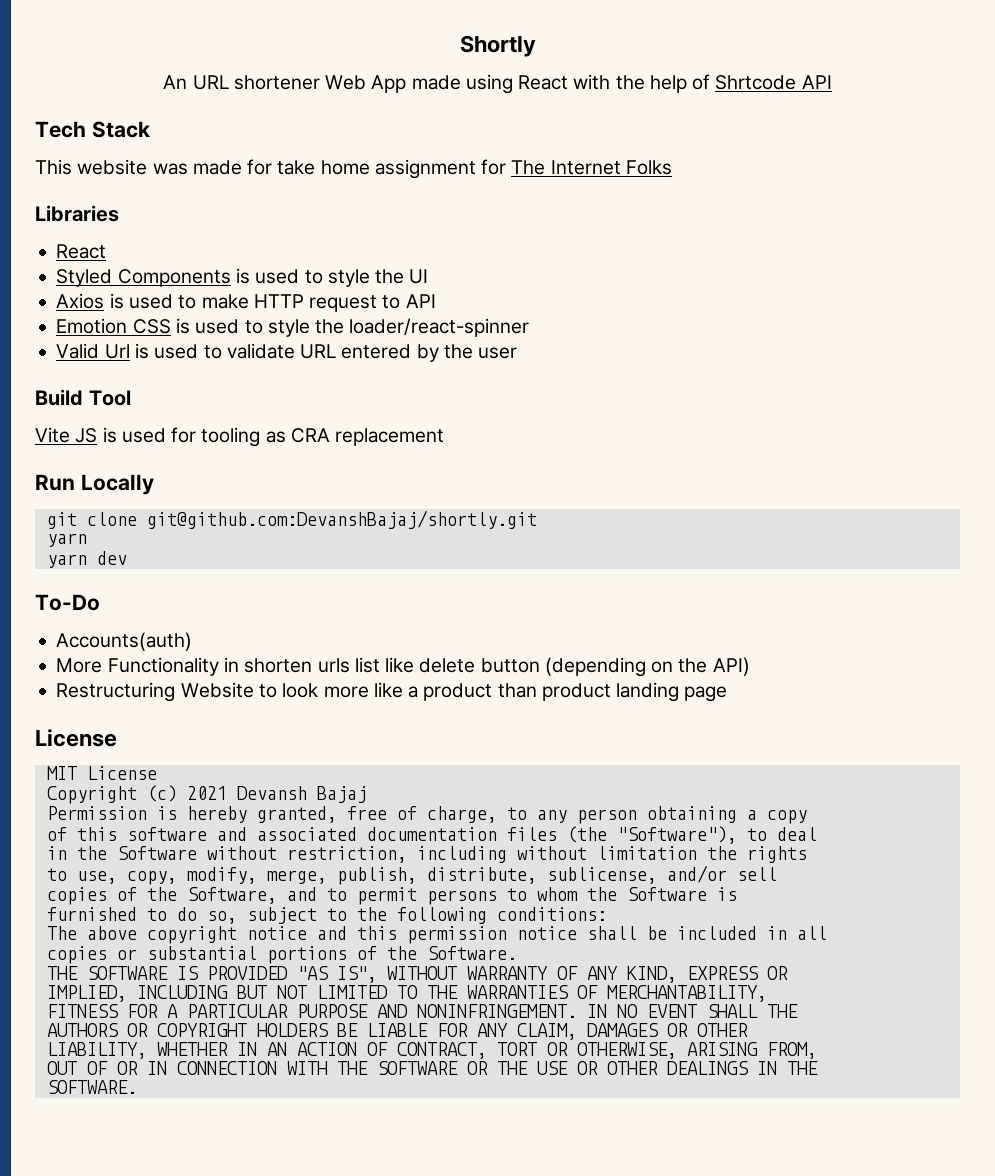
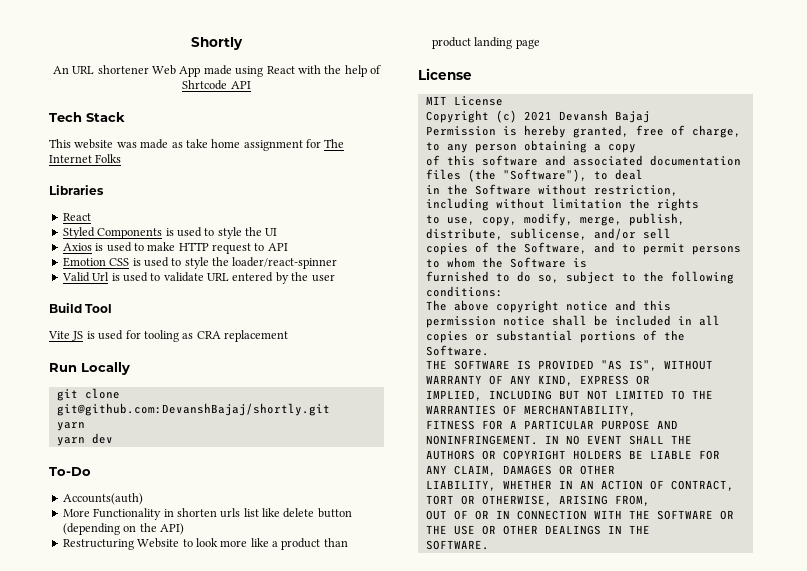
[247,159,273,175] for -> [171,142,183,148] as

